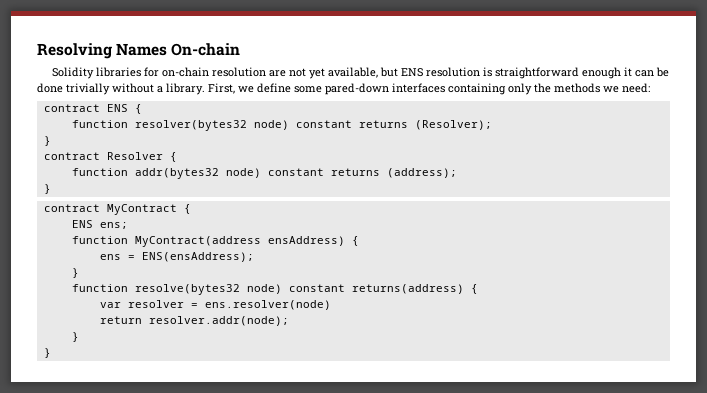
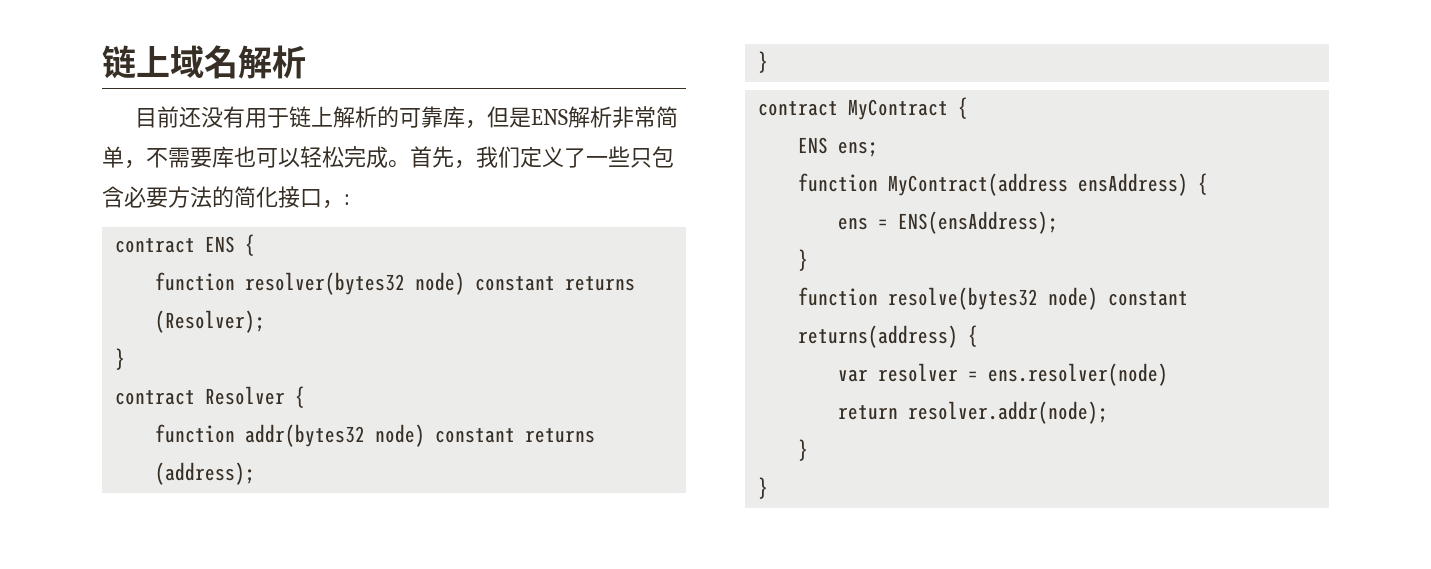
[37,43,241,59] [51,67,669,79] [37,83,650,95] Resolving Names On-chain // Solidity libraries for on-chain resolution are not yet available, but ENS resolution is straightforward enough it can be done trivially without a library. First, we define some pared-down interfaces containing only the methods we need: -> [102,45,306,79] [135,106,679,129] [102,146,674,169] [102,186,350,209] 链上域名解析 // 目前还没有用于链上解析的可靠库，但是ENS解析非常简单，不需要库也可以轻松完成。首先，我们定义了一些只包含必要方法的简化接口，:

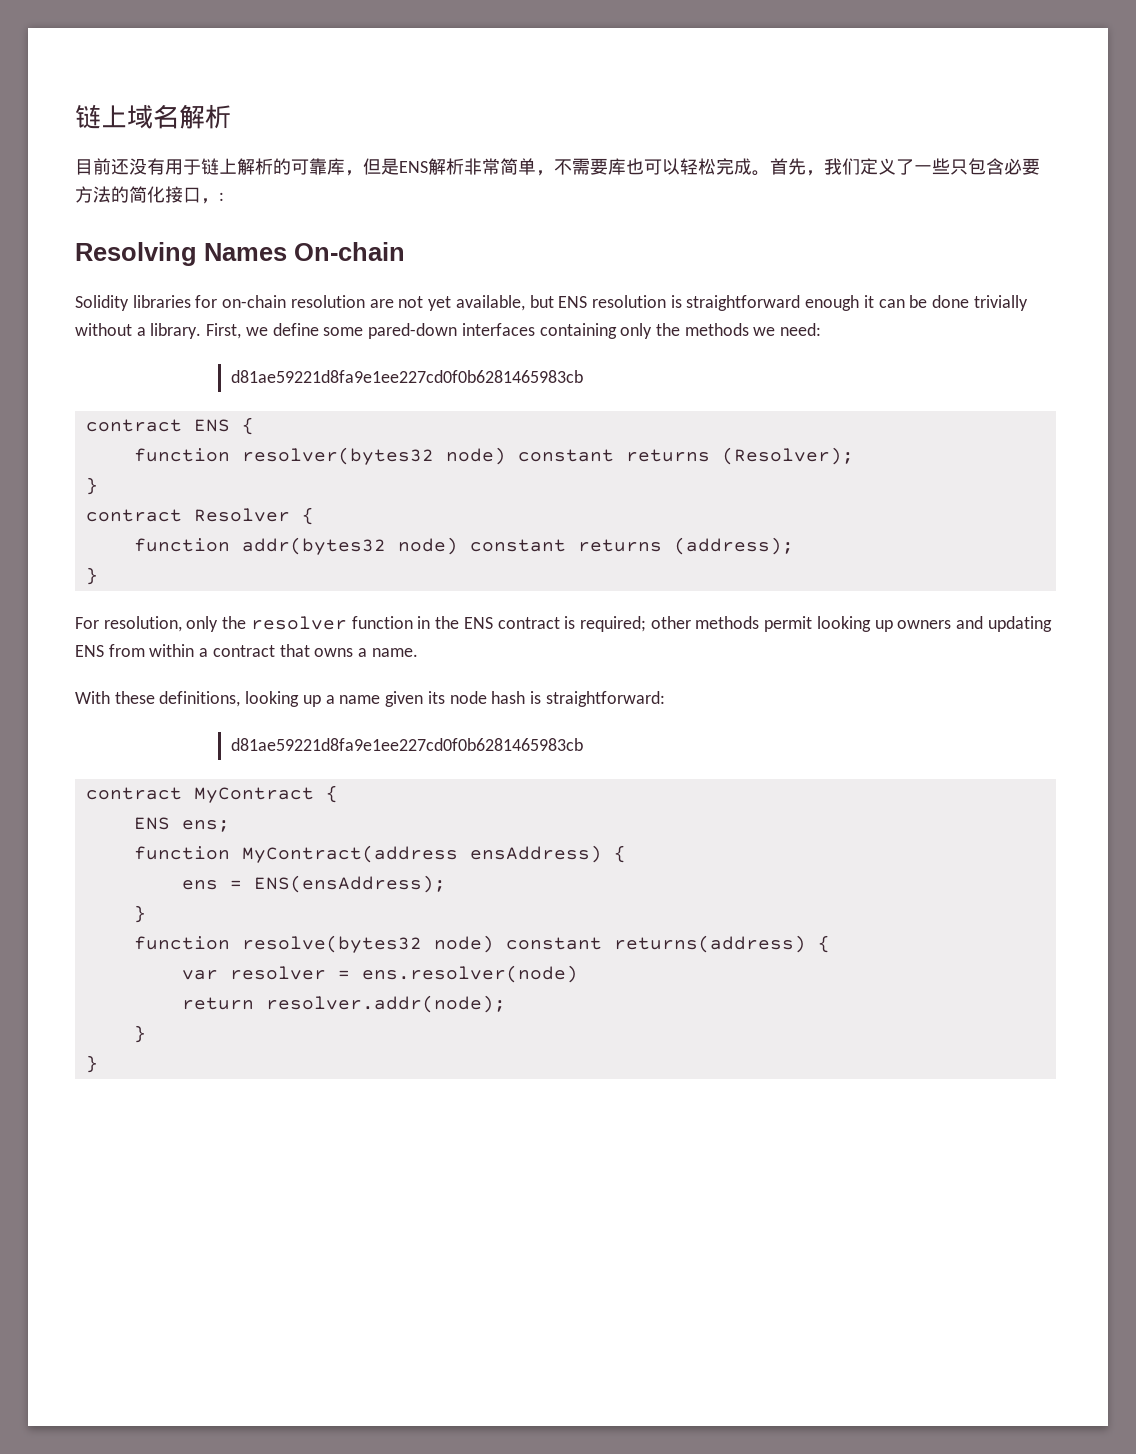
(350, 199) none -> [75,242,405,266] [75,295,1028,311] [75,323,822,339] [230,370,583,383] // Resolving Names On-chain // Solidity libraries for on-chain resolution are not yet available, but ENS resolution is straightforward enough it can be done trivially without a library. First, we define some pared-down interfaces containing only the methods we need: // d81ae59221d8fa9e1ee227cd0f0b6281465983cb
(769, 62) none -> [75,616,1052,632] [75,644,418,657] [75,691,665,707] [230,738,583,751] // For resolution, only the resolver function in the ENS contract is required; other methods permit looking up owners and updating ENS from within a contract that owns a name. // With these definitions, looking up a name given its node hash is straightforward: // d81ae59221d8fa9e1ee227cd0f0b6281465983cb

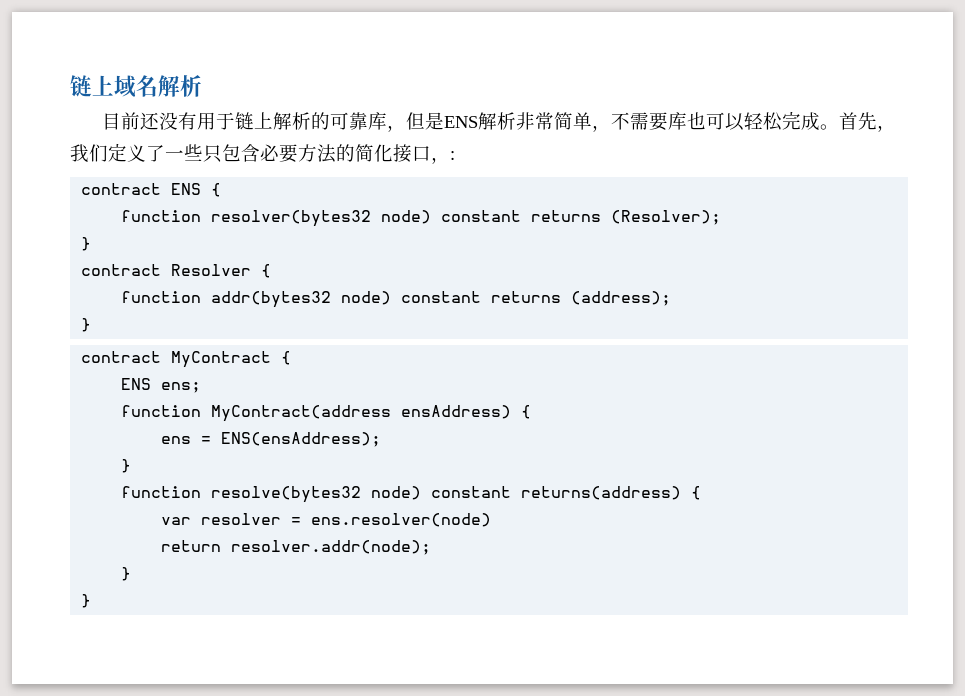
[75,242,405,266] [75,295,1028,311] [75,323,822,339] [230,370,583,383] // Resolving Names On-chain // Solidity libraries for on-chain resolution are not yet available, but ENS resolution is straightforward enough it can be done trivially without a library. First, we define some pared-down interfaces containing only the methods we need: // d81ae59221d8fa9e1ee227cd0f0b6281465983cb -> (455, 155) none
[75,616,1052,632] [75,644,418,657] [75,691,665,707] [230,738,583,751] // For resolution, only the resolver function in the ENS contract is required; other methods permit looking up owners and updating ENS from within a contract that owns a name. // With these definitions, looking up a name given its node hash is straightforward: // d81ae59221d8fa9e1ee227cd0f0b6281465983cb -> (92, 325) none

